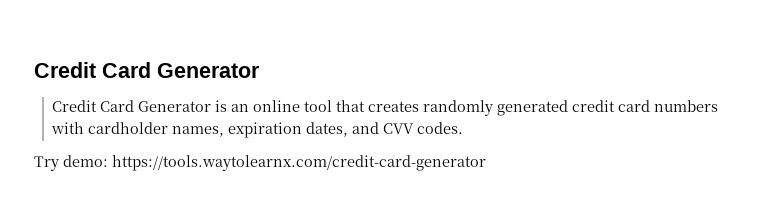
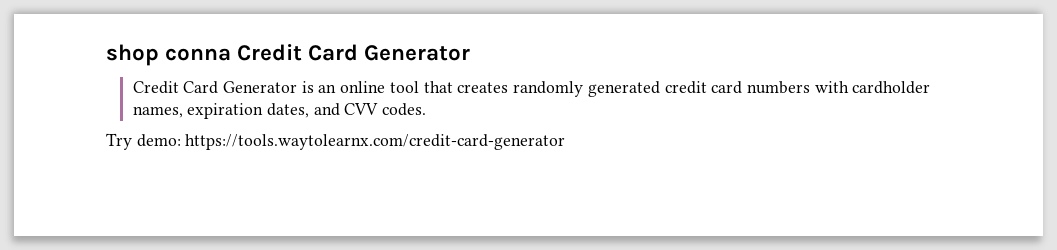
(34, 70) none -> [106,44,232,66] shop conna

